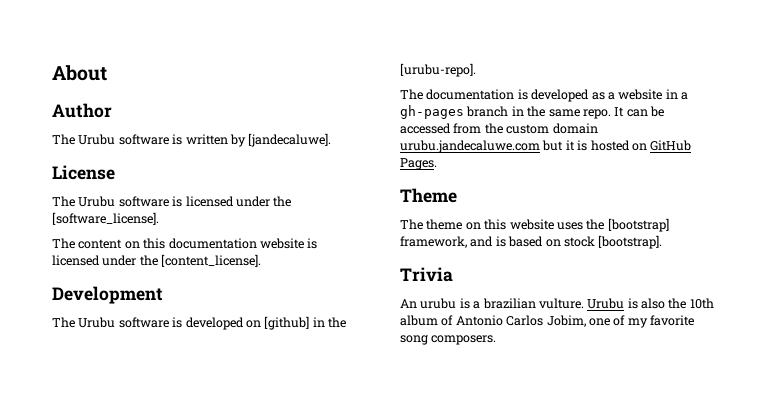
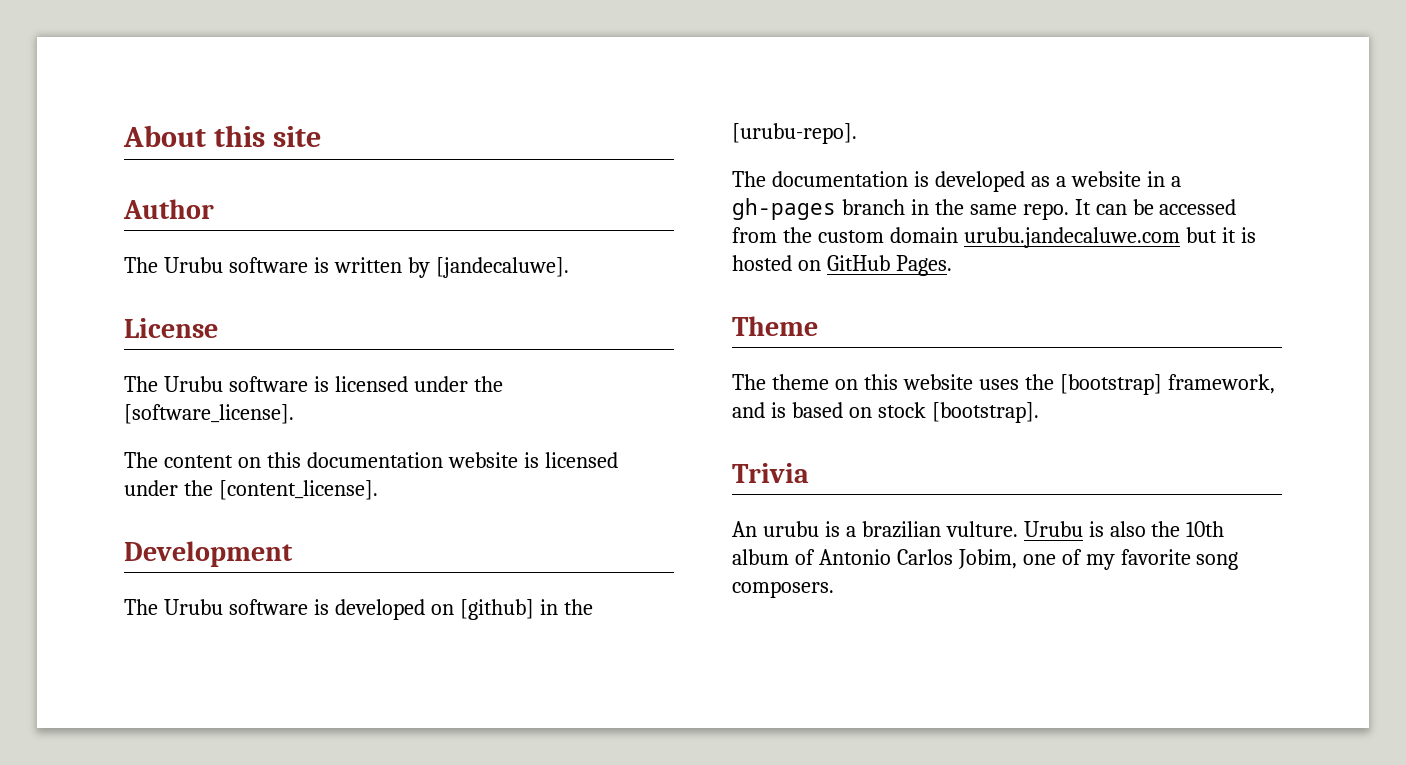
(107, 73) none -> [214,125,322,147] this site

